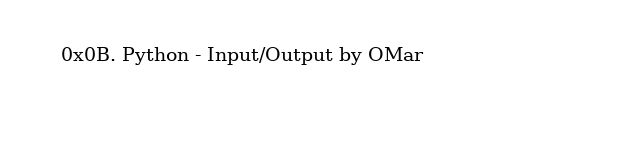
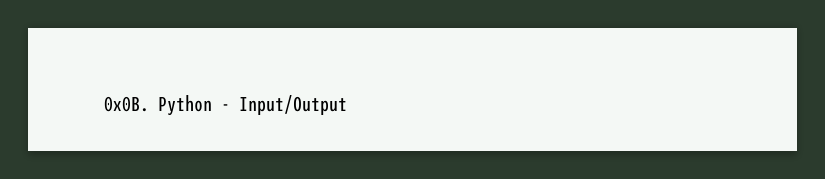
[339,47,424,65] by OMar -> (347, 105) none

